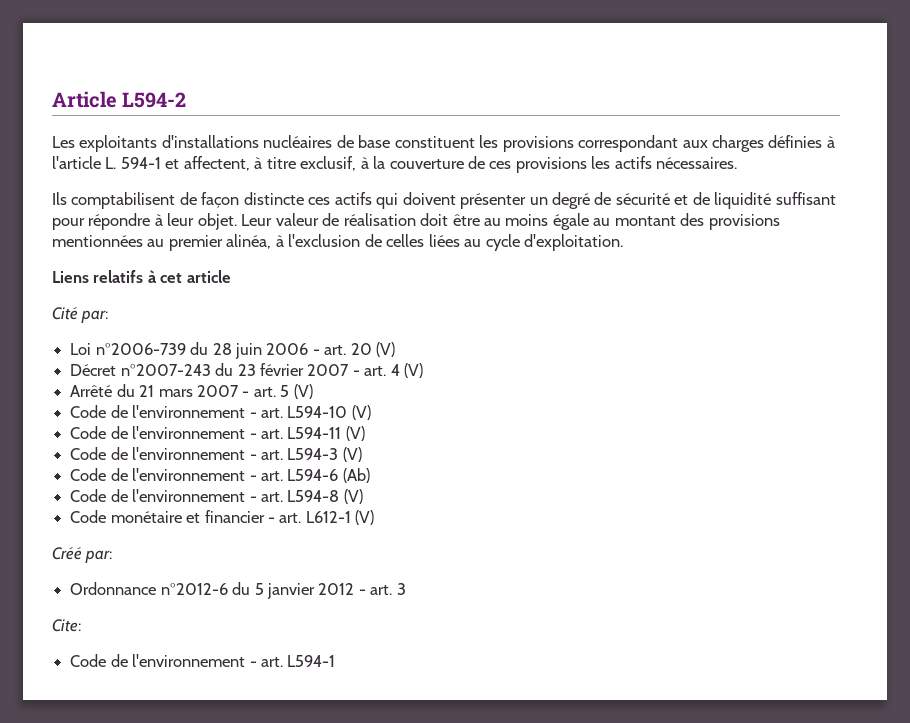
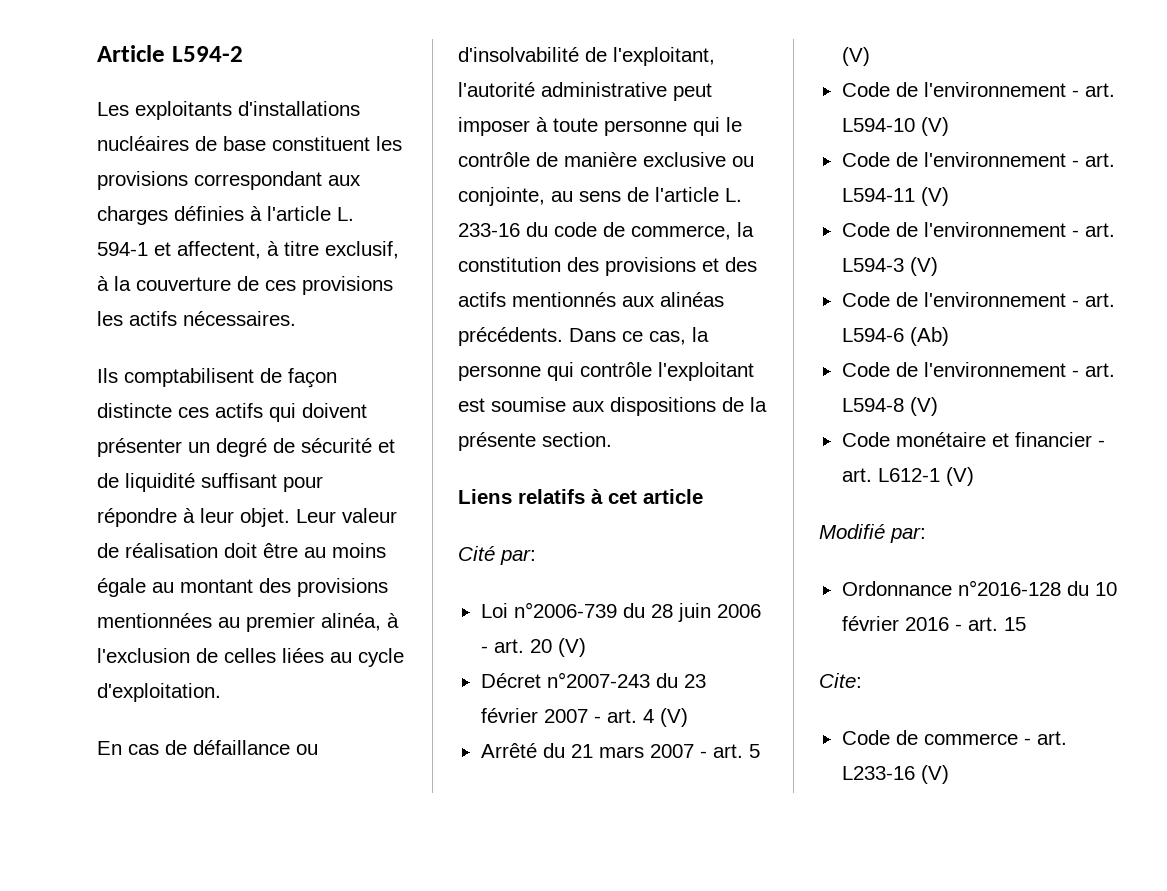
(624, 242) none -> [97,740,318,755] [458,47,715,66] [458,82,712,101] [458,117,742,136] [458,152,754,167] [458,187,742,206] [458,222,754,240] [458,257,757,276] [458,292,724,307] [458,327,709,346] [458,362,754,381] [458,397,767,416] [458,432,612,451] // En cas de défaillance ou d'insolvabilité de l'exploitant, l'autorité administrative peut imposer à toute personne qui le contrôle de manière exclusive ou conjointe, au sens de l'article L. 233-16 du code de commerce, la constitution des provisions et des actifs mentionnés aux alinéas précédents. Dans ce cas, la personne qui contrôle l'exploitant est soumise aux dispositions de la présente section.
[52,546,82,560] Créé -> [819,524,885,539] Modifié
[160,582,406,599] n°2012-6 du 5 janvier 2012 - art. 3 -> [957,580,1117,596] [841,616,1026,631] n°2016-128 du 10 février 2016 - art. 15
[132,654,336,667] l'environnement - art. L594-1 -> [923,731,1067,745] [841,765,949,784] commerce - art. L233-16 (V)

